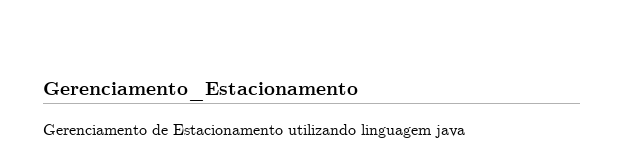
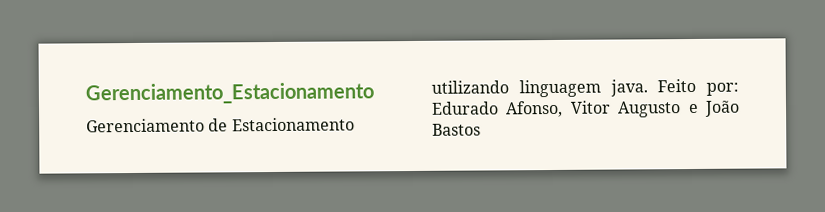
[435,125,465,138] java -> [609,78,739,97] [431,100,740,118] [432,123,481,136] java. Feito por: Edurado Afonso, Vitor Augusto e João Bastos

